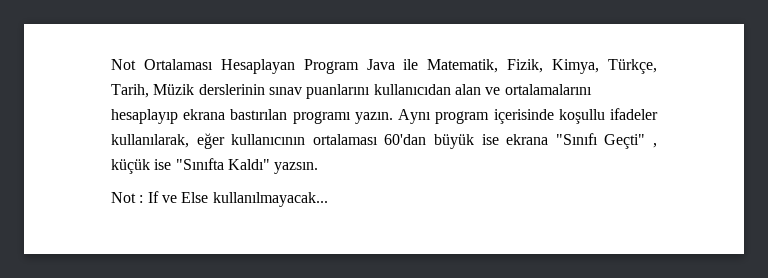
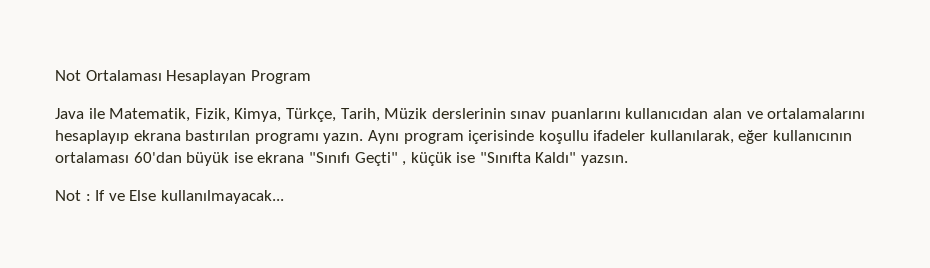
(359, 66) none -> (311, 77) //

